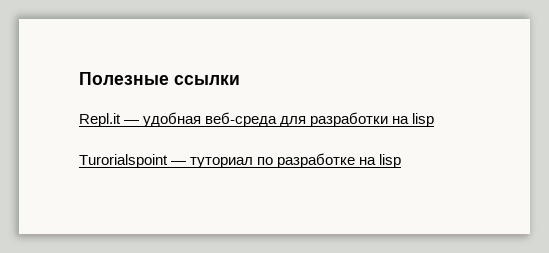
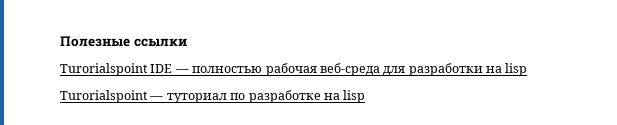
[79,112,202,127] Repl.it — удобная -> [60,63,317,76] Turorialspoint IDE — полностью рабочая

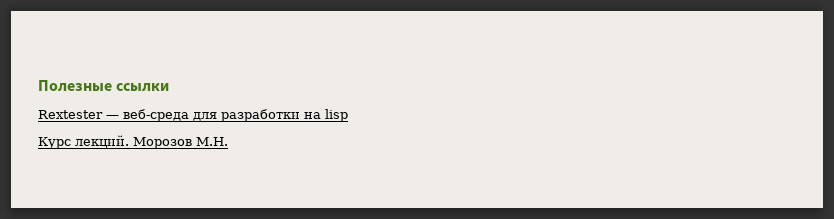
[60,63,317,76] Turorialspoint IDE — полностью рабочая -> [38,110,119,119] Rextester —
[60,90,366,103] Turorialspoint — туториал по разработке на lisp -> [38,135,228,149] Курс лекций. Морозов М.Н.

